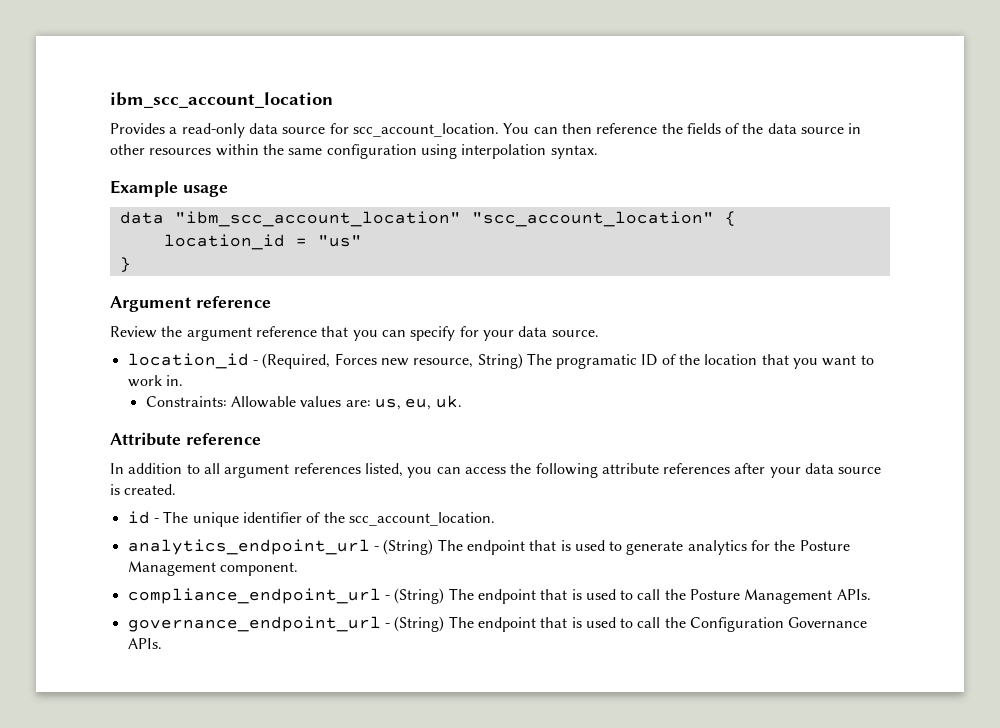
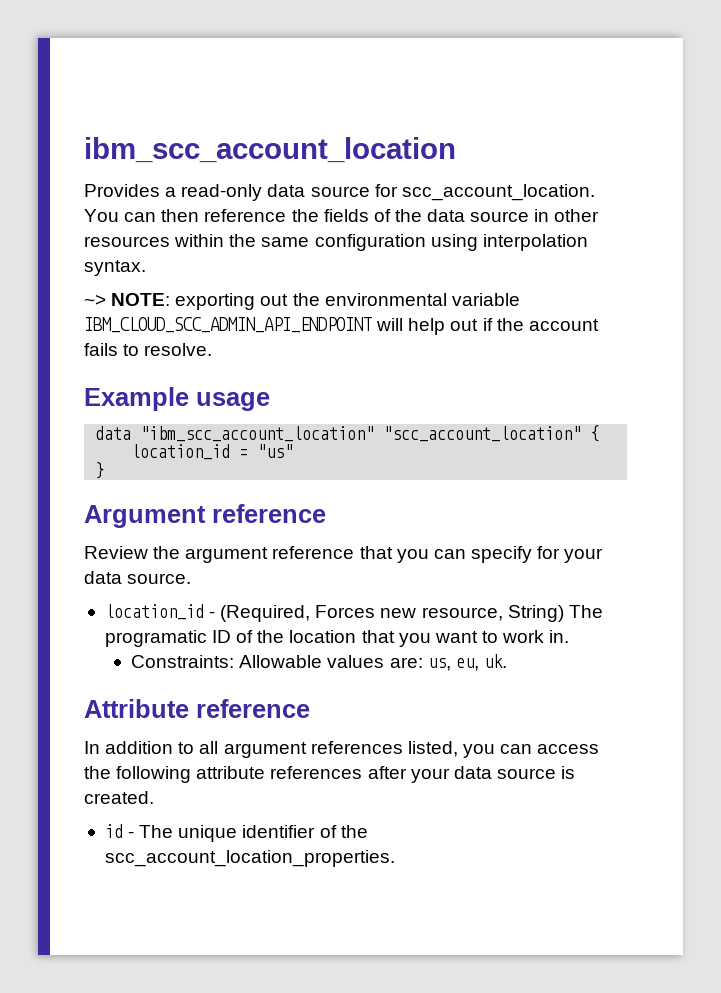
(598, 152) none -> [84,293,520,310] [84,317,599,335] [84,343,213,356] // ~> NOTE: exporting out the environmental variable IBM_CLOUD_SCC_ADMIN_API_ENDPOINT will help out if the account fails to resolve.
[348,512,495,526] [127,539,850,555] [127,561,298,576] [127,588,871,604] [127,616,868,632] [127,638,162,649] scc_account_location. // analytics_endpoint_url - (String) The endpoint that is used to generate analytics for the Posture Management component. // compliance_endpoint_url - (String) The endpoint that is used to call the Posture Management APIs. // governance_endpoint_url - (String) The endpoint that is used to call the Configuration Governance APIs. -> [104,850,395,867] scc_account_location_properties.

